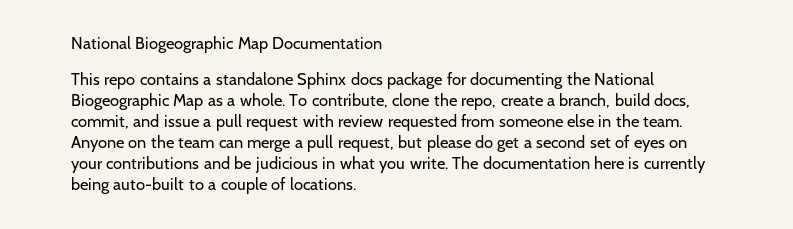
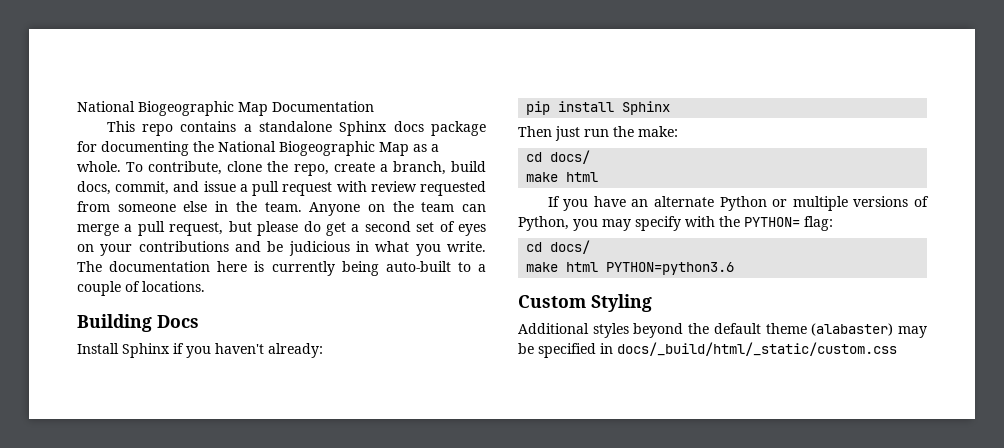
(356, 183) none -> [77,314,199,332] [77,343,323,358] [526,101,671,115] [518,126,678,141] [526,150,591,164] [526,172,599,182] [547,196,929,211] [518,216,833,231] [526,240,591,254] [526,262,735,275] [518,294,652,312] [518,323,927,338] [518,342,897,358] // Building Docs // Install Sphinx if you haven't already: // pip install Sphinx // Then just run the make: // cd docs/ // make html // If you have an alternate Python or multiple versions of Python, you may specify with the PYTHON= flag: // cd docs/ // make html PYTHON=python3.6 // Custom Styling // Additional styles beyond the default theme (alabaster) may be specified in docs/_build/html/_static/custom.css

